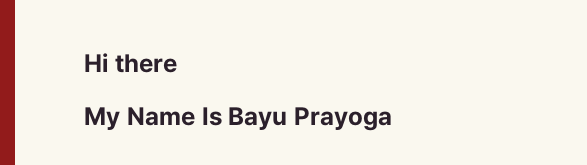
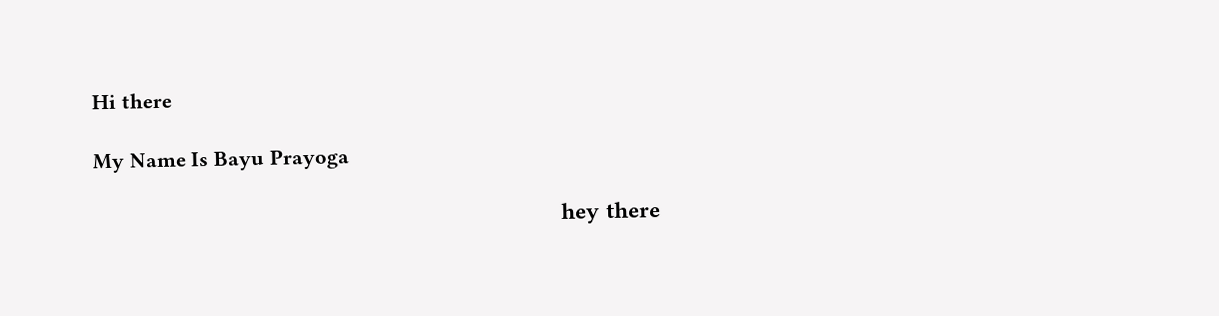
(392, 119) none -> [560,201,661,224] // hey there

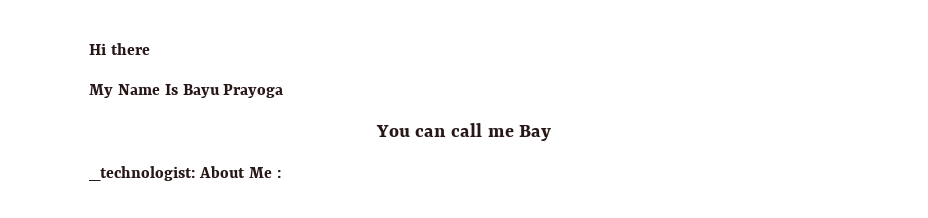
[560,201,661,224] hey there -> [375,123,552,141] [89,166,281,181] You can call me Bay // _technologist: About Me :

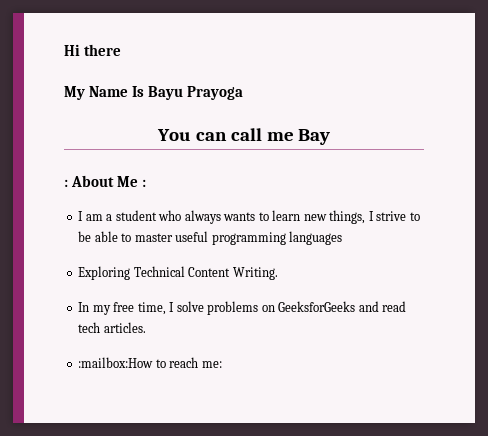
[89,166,195,181] _technologist: -> [64,179,68,187] :
(281, 174) none -> [78,210,420,224] [78,231,343,245] [78,266,278,280] [78,301,407,315] [78,322,146,333] [78,357,222,368] // I am a student who always wants to learn new things, I strive to be able to master useful programming languages // Exploring Technical Content Writing. // In my free time, I solve problems on GeeksforGeeks and read tech articles. // :mailbox:How to reach me:

